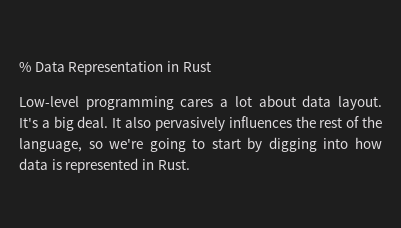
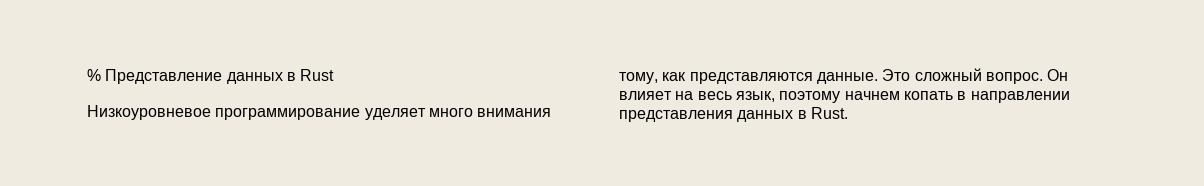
[34,61,211,75] [19,95,383,110] [19,116,382,131] [19,137,382,152] [19,158,154,173] Data Representation in Rust // Low-level programming cares a lot about data layout. It's a big deal. It also pervasively influences the rest of the language, so we're going to start by digging into how data is represented in -> [105,69,335,84] [87,105,552,120] [619,68,1069,84] [619,91,1070,103] [619,110,807,122] Представление данных в Rust // Низкоуровневое программирование уделяет много внимания тому, как представляются данные. Это сложный вопрос. Он влияет на весь язык, поэтому начнем копать в направлении представления данных в

